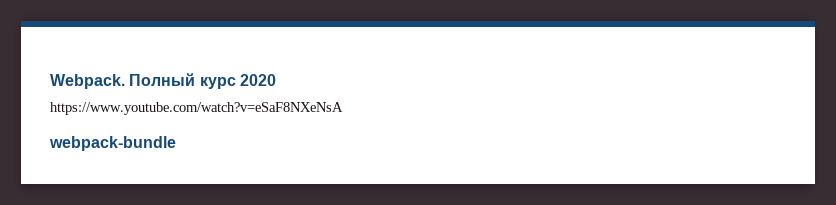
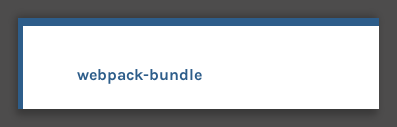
[50,73,276,89] [50,102,343,115] Webpack. Полный курс 2020 // https://www.youtube.com/watch?v=eSaF8NXeNsA // -> (77, 76) none

